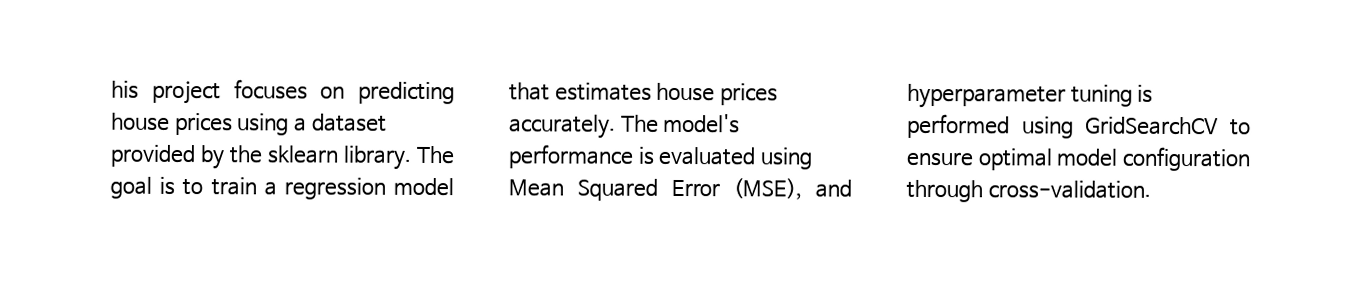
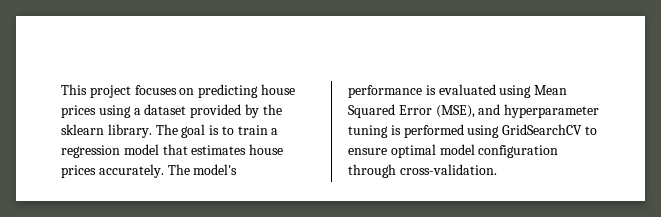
[111,80,139,99] his -> [61,84,87,95] This

